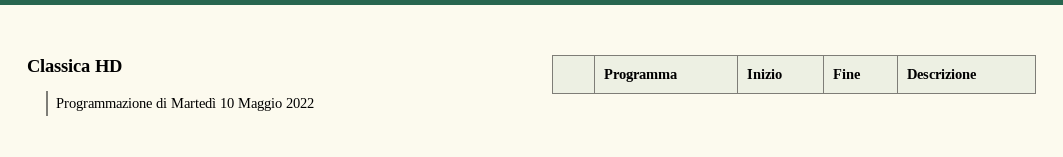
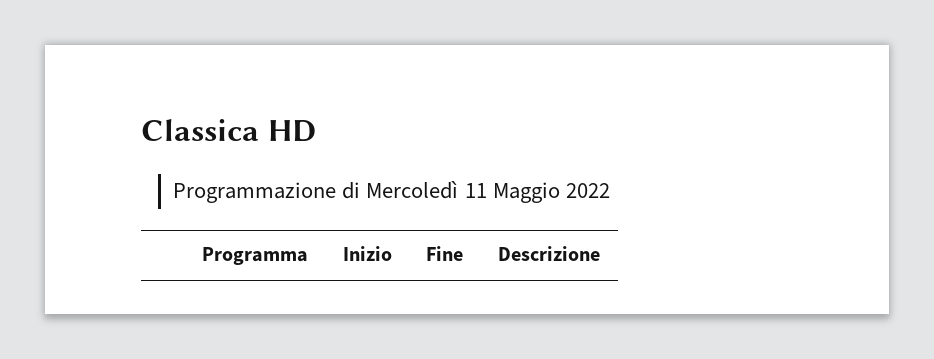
[170,98,234,108] Martedì 10 -> [366,181,487,199] Mercoledì 11

